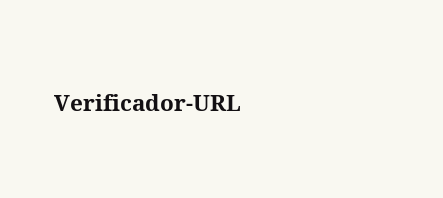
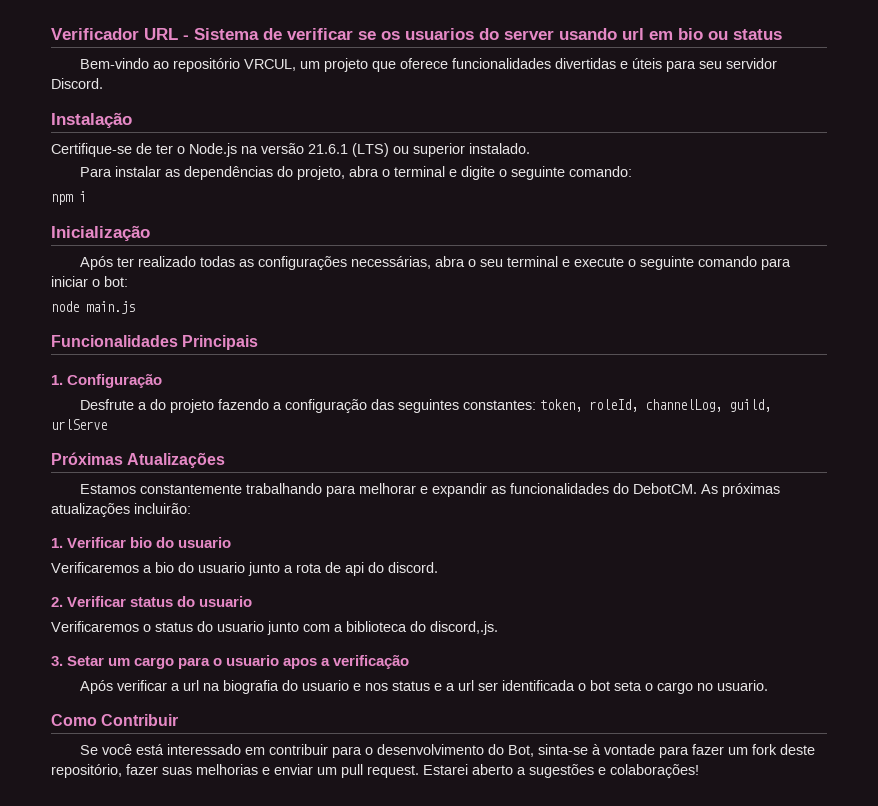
[54,94,241,111] Verificador-URL -> [51,28,782,40] [80,58,778,72] [51,78,103,89] [51,112,132,128] [51,143,530,157] [80,166,633,180] [51,191,86,205] [51,225,150,241] [80,256,792,270] [51,276,128,287] [51,301,135,314] [51,335,259,350] [51,373,163,388] [80,399,772,413] [51,419,107,430] [51,452,226,468] [80,483,781,497] [51,503,191,517] [51,537,232,548] [51,562,438,576] [51,596,253,607] [51,621,498,635] [51,654,410,669] [80,680,769,694] [51,714,179,726] [80,744,816,758] [51,764,699,778] Verificador URL - Sistema de verificar se os usuarios do server usando url em bio ou status // Bem-vindo ao repositório VRCUL, um projeto que oferece funcionalidades divertidas e úteis para seu servidor Discord. // Instalação // Certifique-se de ter o Node.js na versão 21.6.1 (LTS) ou superior instalado. // Para instalar as dependências do projeto, abra o terminal e digite o seguinte comando: // npm i // Inicialização // Após ter realizado todas as configurações necessárias, abra o seu terminal e execute o seguinte comando para iniciar o bot: // node main.js // Funcionalidades Principais // 1. Configuração // Desfrute a do projeto fazendo a configuração das seguintes constantes: token, roleId, channelLog, guild, urlServe // Próximas Atualizações // Estamos constantemente trabalhando para melhorar e expandir as funcionalidades do DebotCM. As próximas atualizações incluirão: // 1. Verificar bio do usuario // Verificaremos a bio do usuario junto a rota de api do discord. // 2. Verificar status do usuario // Verificaremos o status do usuario junto com a biblioteca do discord,.js. // 3. Setar um cargo para o usuario apos a verificação // Após verificar a url na biografia do usuario e nos status e a url ser identificada o bot seta o cargo no usuario. // Como Contribuir // Se você está interessado em contribuir para o desenvolvimento do Bot, sinta-se à vontade para fazer um fork deste repositório, fazer suas melhorias e enviar um pull request. Estarei aberto a sugestões e colaborações!

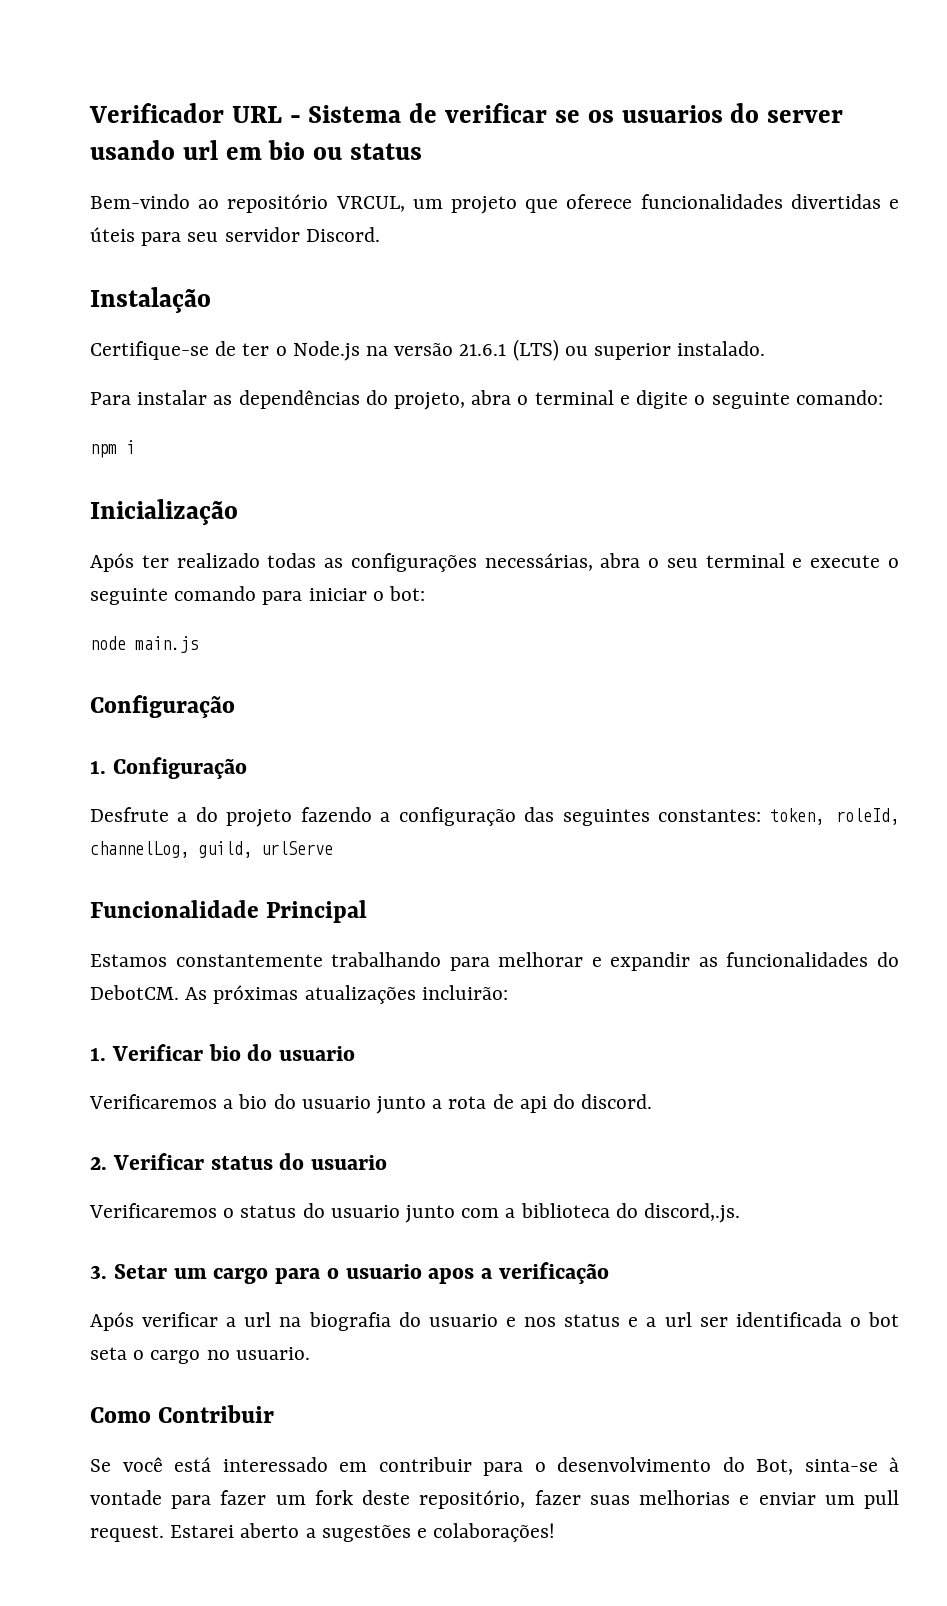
[51,335,259,350] Funcionalidades Principais -> [90,695,235,718] Configuração
[51,452,226,468] Próximas Atualizações -> [90,900,368,923] Funcionalidade Principal

